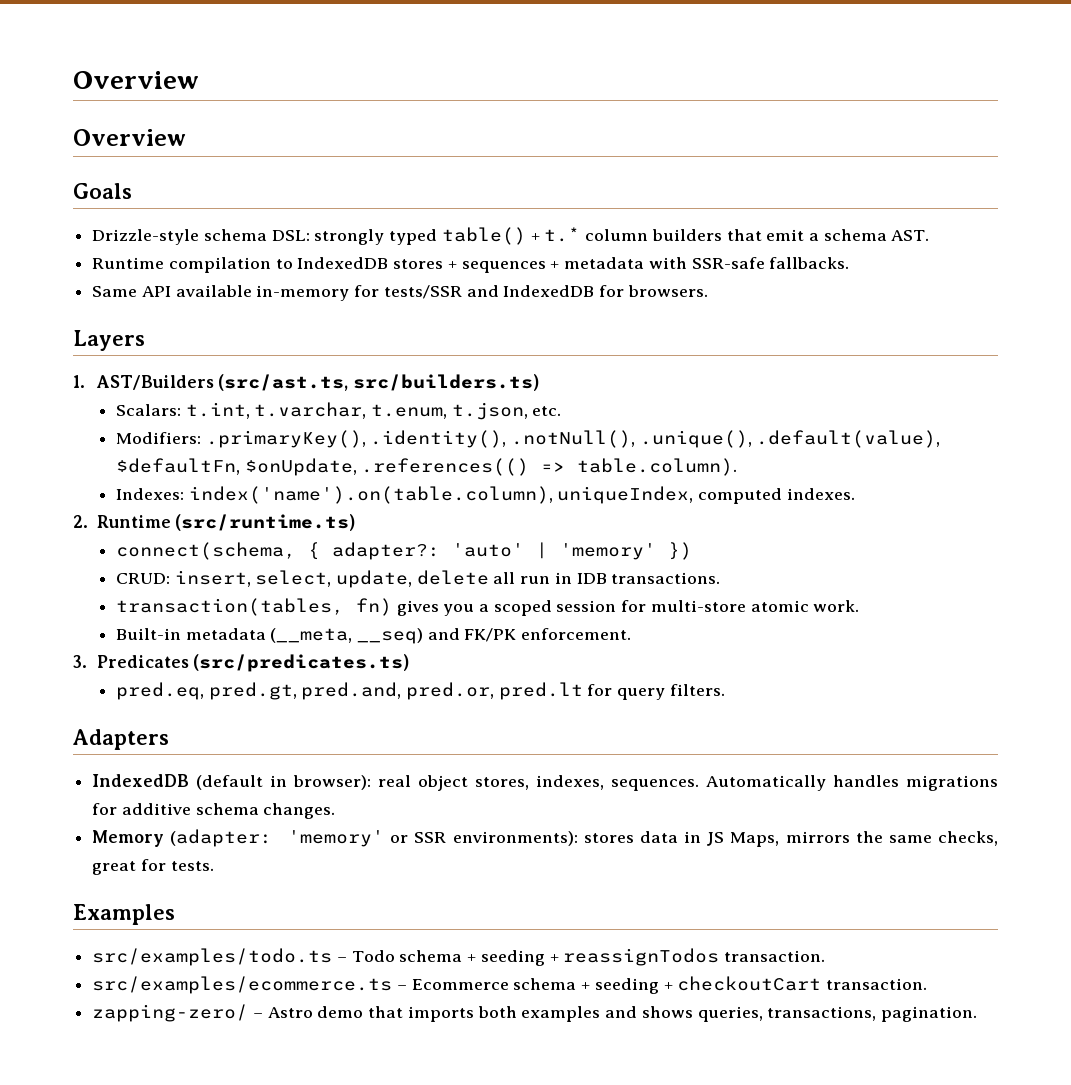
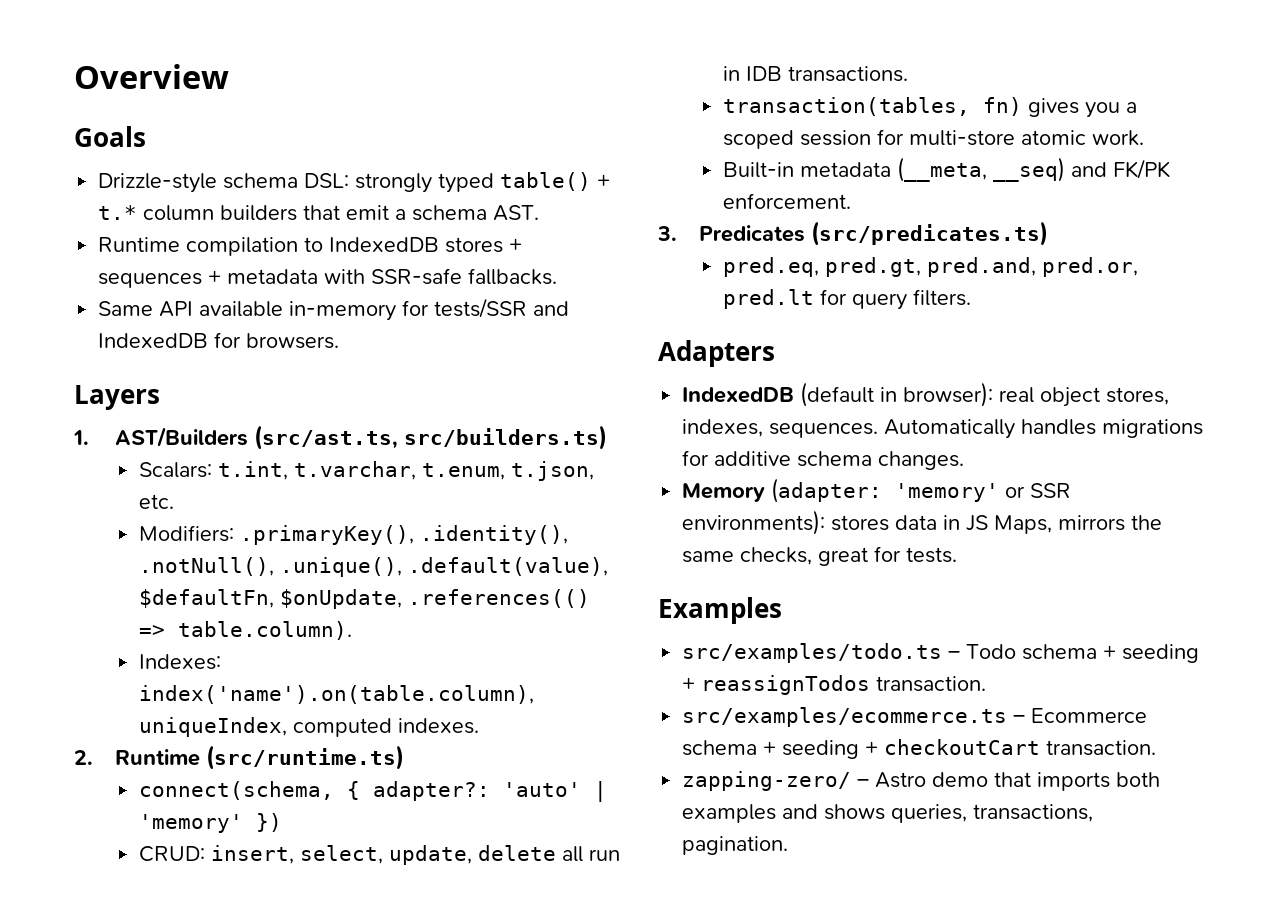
[73,71,199,89] [73,129,186,146] Overview // Overview -> [74,64,229,89] Overview

